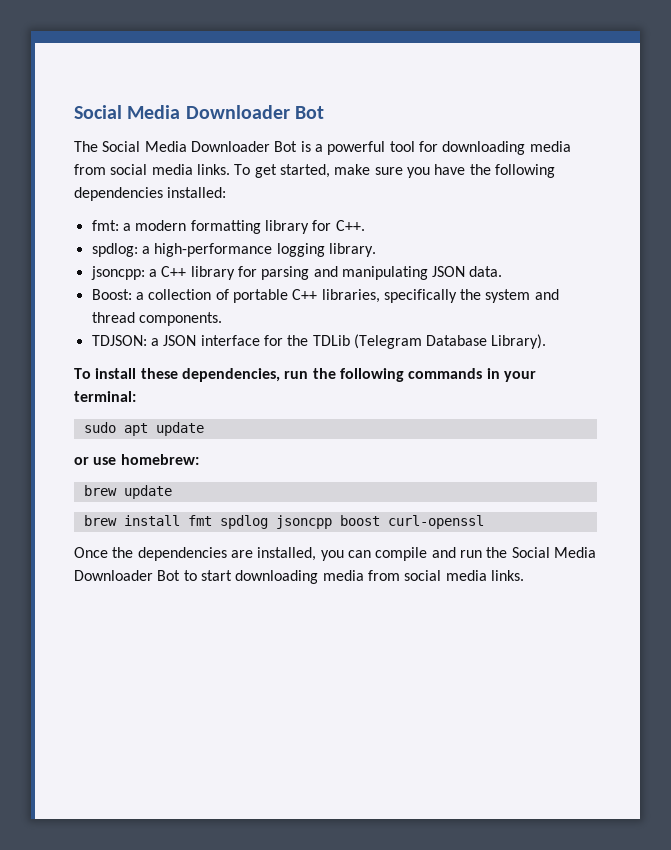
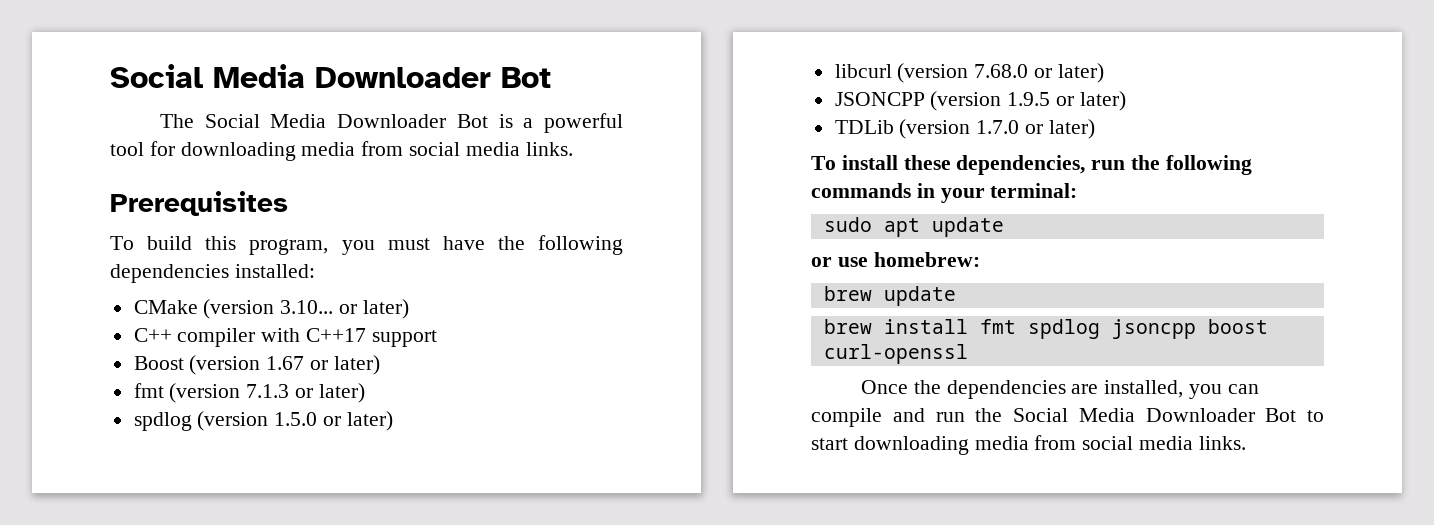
[234,164,430,178] To get started, make sure you -> [110,191,288,216] [110,236,430,255] // Prerequisites // To build this program, you must
[91,220,365,234] [91,243,376,257] [90,266,503,280] [91,289,559,303] [91,312,222,326] [91,334,547,349] fmt: a modern formatting library for C++. // spdlog: a high-performance logging library. // jsoncpp: a C++ library for parsing and manipulating JSON data. // Boost: a collection of portable C++ libraries, specifically the system and thread components. // TDJSON: a JSON interface for the TDLib (Telegram Database Library). -> [133,299,409,319] [133,328,437,347] [133,355,380,375] [133,383,365,403] [133,411,393,431] [834,63,1104,83] [834,91,1126,111] [834,119,1095,139] CMake (version 3.10... or later) // C++ compiler with C++17 support // Boost (version 1.67 or later) // fmt (version 7.1.3 or later) // spdlog (version 1.5.0 or later) // libcurl (version 7.68.0 or later) // JSONCPP (version 1.9.5 or later) // TDLib (version 1.7.0 or later)

